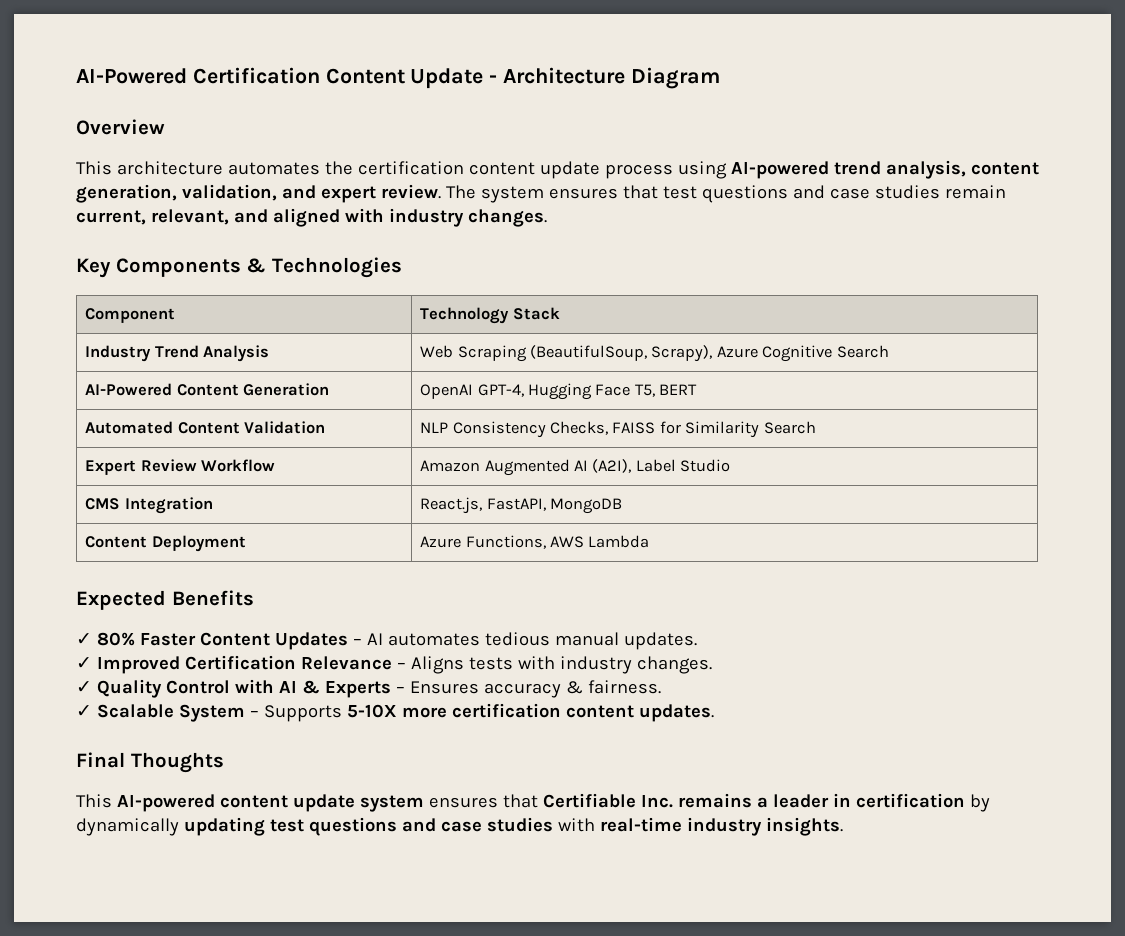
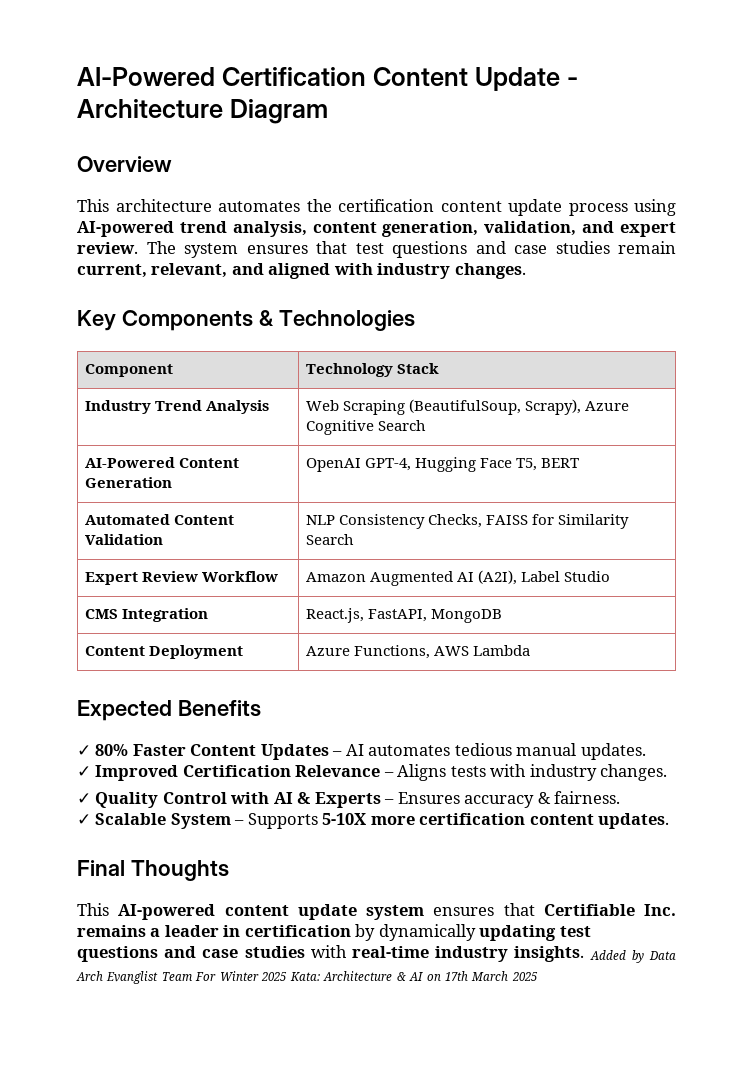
(843, 826) none -> [589,950,677,963] [76,971,538,984] Added by Data Arch Evanglist Team For Winter 2025 Kata: Architecture & AI on 17th March 2025

